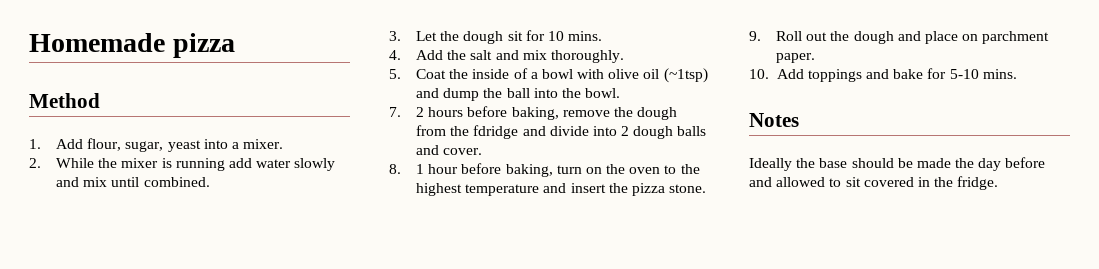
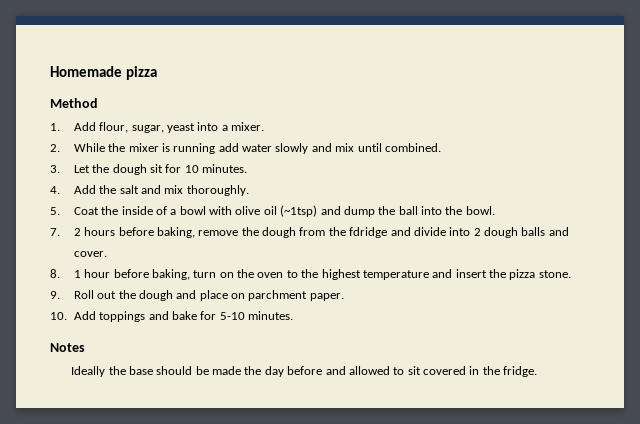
[568,31,603,41] mins. -> [202,164,248,173] minutes.
[982,69,1017,79] mins. -> [248,311,294,320] minutes.

